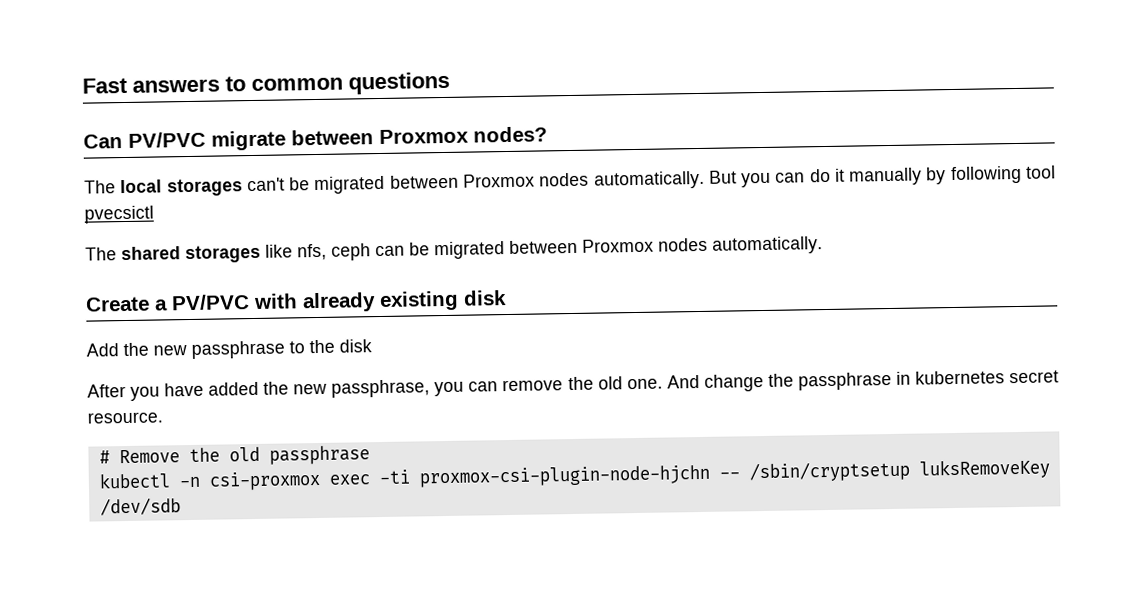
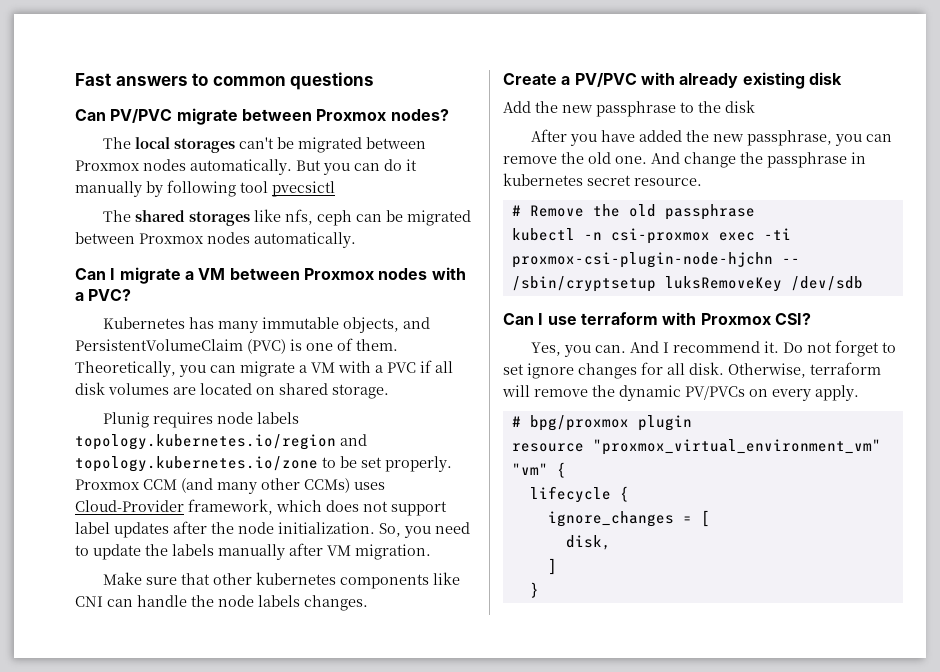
(823, 245) none -> [75,267,466,284] [75,289,132,301] [102,317,430,333] [75,338,398,354] [75,360,453,377] [75,382,389,399] [102,412,299,428] [75,434,367,450] [75,456,452,472] [75,478,385,494] [75,499,447,516] [75,521,470,538] [75,543,431,560] [102,572,460,589] [75,595,368,611] // Can I migrate a VM between Proxmox nodes with a PVC? // Kubernetes has many immutable objects, and PersistentVolumeClaim (PVC) is one of them. Theoretically, you can migrate a VM with a PVC if all disk volumes are located on shared storage. // Plunig requires node labels topology.kubernetes.io/region and topology.kubernetes.io/zone to be set properly. Proxmox CCM (and many other CCMs) uses Cloud-Provider framework, which does not support label updates after the node initialization. So, you need to update the labels manually after VM migration. // Make sure that other kubernetes components like CNI can handle the node labels changes.
(181, 506) none -> [503,312,811,325] [530,340,896,357] [503,362,881,379] [502,385,859,401] [511,415,692,431] [511,439,881,455] [511,462,566,478] [529,486,629,503] [547,510,710,527] [565,535,611,550] [547,558,557,575] [529,582,539,598] // Can I use terraform with Proxmox CSI? // Yes, you can. And I recommend it. Do not forget to set ignore changes for all disk. Otherwise, terraform will remove the dynamic PV/PVCs on every apply. // # bpg/proxmox plugin // resource "proxmox_virtual_environment_vm" "vm" { // lifecycle { // ignore_changes = [ // disk, // ] // }

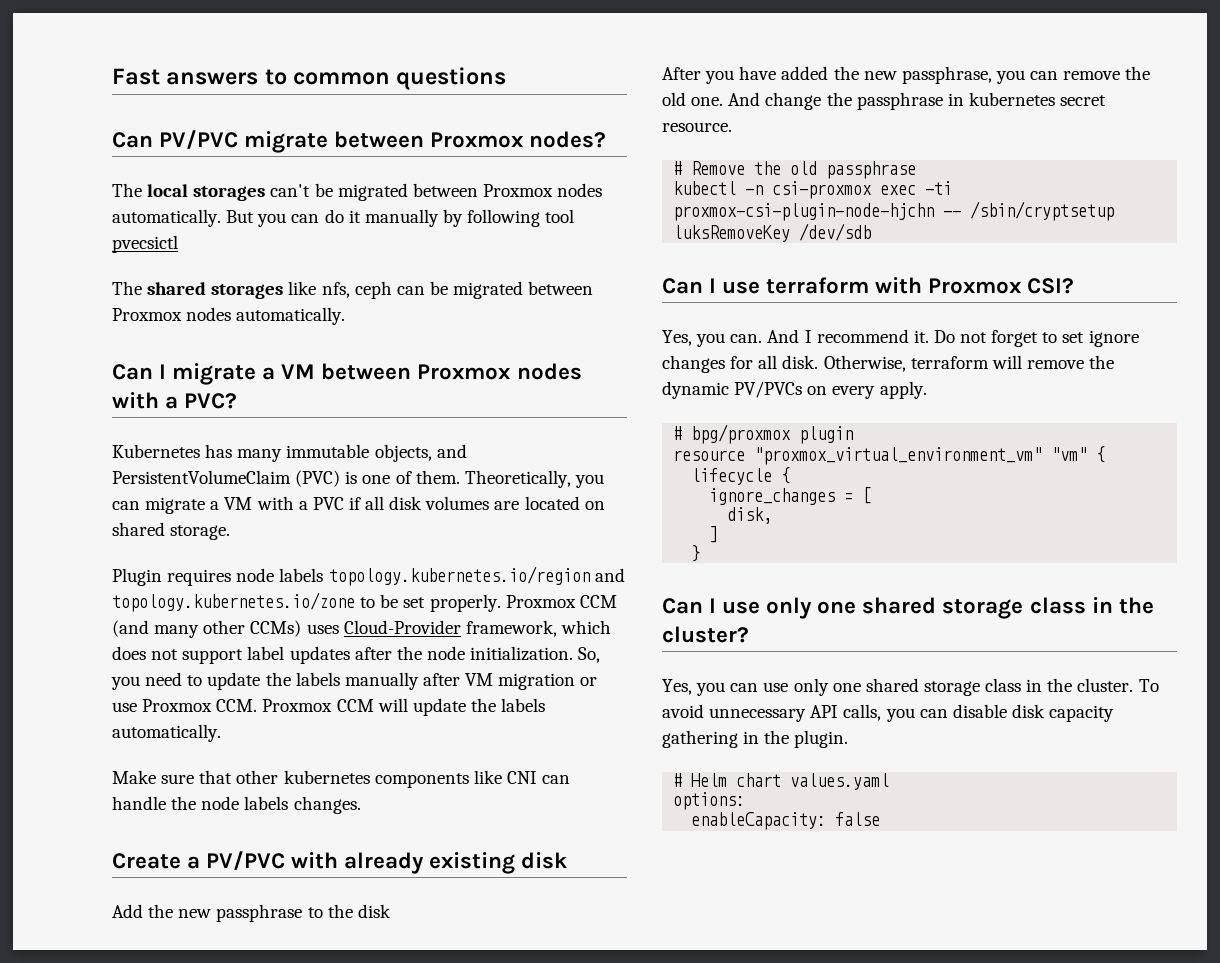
[102,412,149,428] Plunig -> [112,568,162,586] Plugin
[355,544,431,560] migration. -> [498,673,598,690] [112,698,546,716] [112,724,221,742] migration or use Proxmox CCM. Proxmox CCM will update the labels automatically.
(539, 590) none -> [662,597,1154,619] [662,626,749,643] [662,678,1159,696] [662,704,1115,722] [662,730,849,748] [673,773,890,790] [673,792,746,810] [691,812,881,830] // Can I use only one shared storage class in the cluster? // Yes, you can use only one shared storage class in the cluster. To avoid unnecessary API calls, you can disable disk capacity gathering in the plugin. // # Helm chart values.yaml // options: // enableCapacity: false

